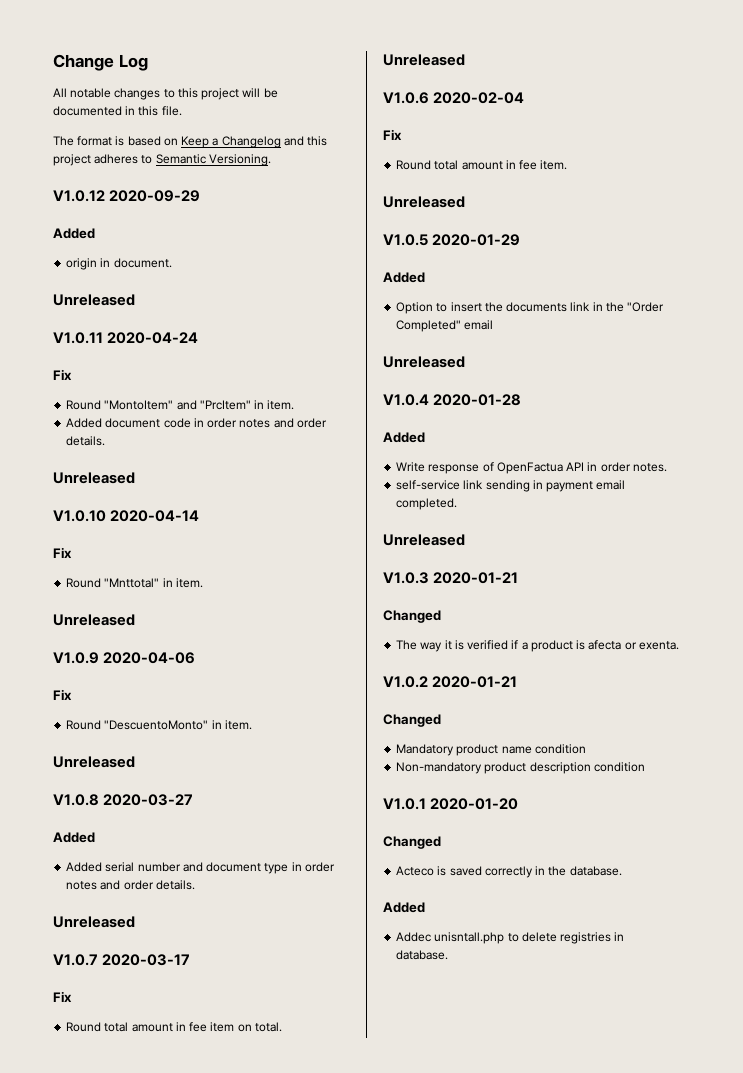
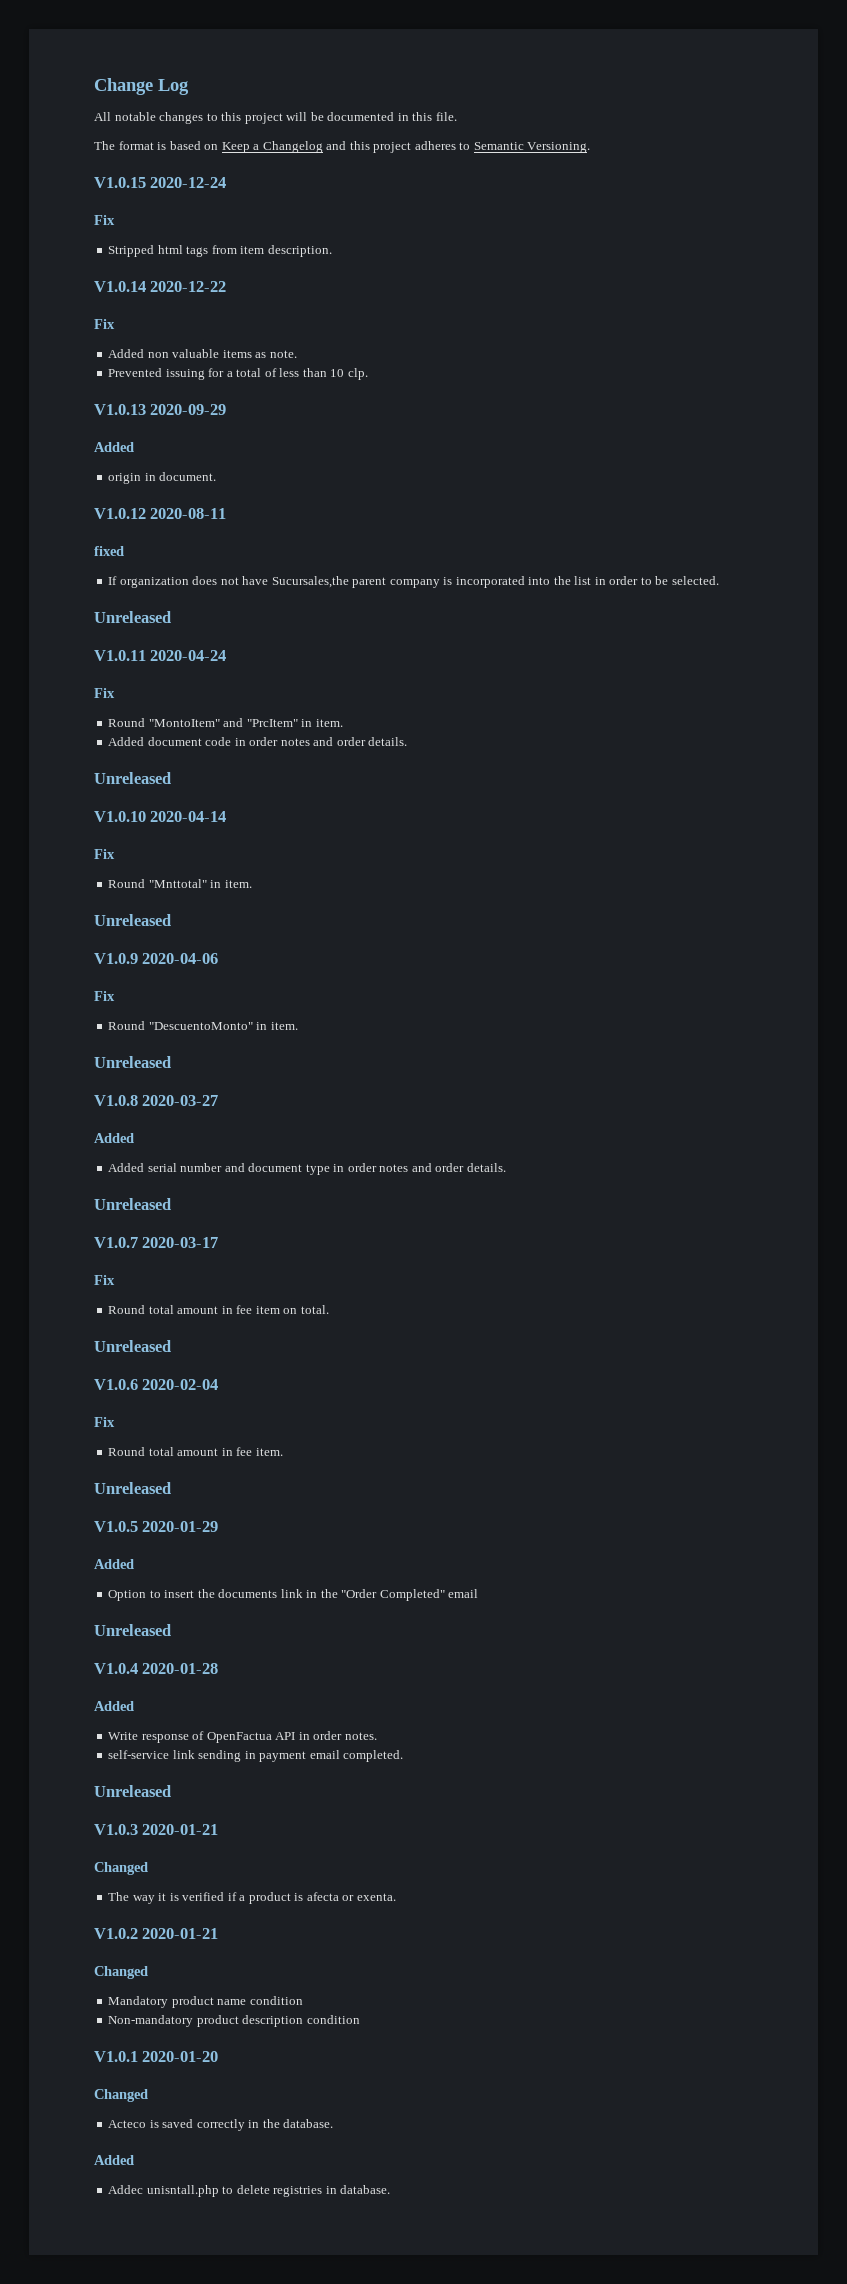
[53,190,105,202] V1.0.12 -> [94,177,227,188] [94,215,115,225] [108,245,332,257] [94,281,227,292] [94,319,115,329] [108,349,297,358] [108,368,368,380] [94,404,146,415] V1.0.15 2020-12-24 // Fix // Stripped html tags from item description. // V1.0.14 2020-12-22 // Fix // Added non valuable items as note. // Prevented issuing for a total of less than 10 clp. // V1.0.13
(172, 263) none -> [94,508,227,519] [94,546,124,556] [108,576,719,588] // V1.0.12 2020-08-11 // fixed // If organization does not have Sucursales,the parent company is incorporated into the list in order to be selected.

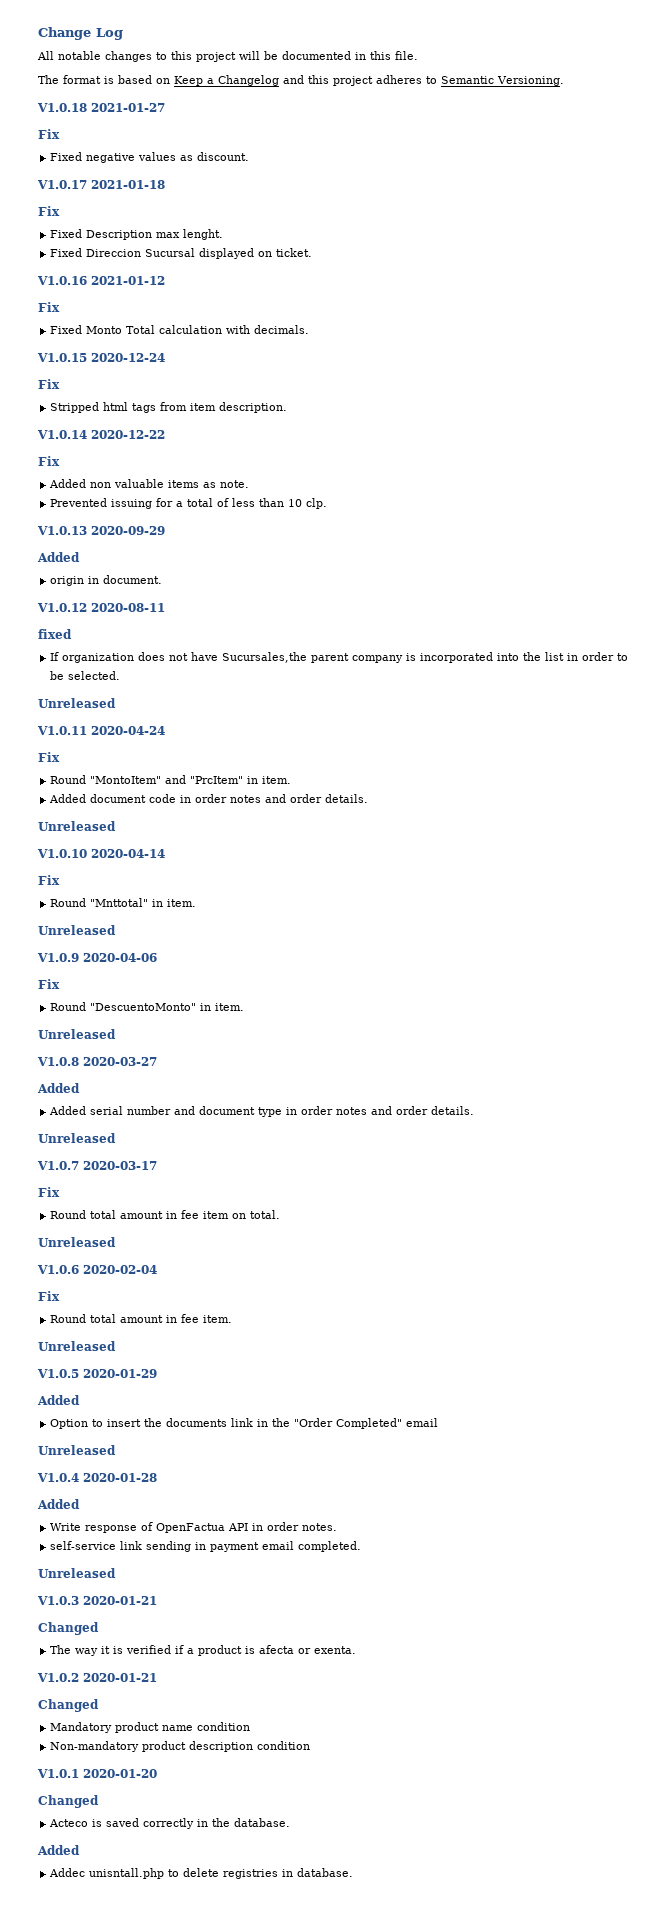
(591, 147) none -> [37,103,165,112] [38,129,60,139] [50,152,250,163] [37,180,165,189] [38,206,60,216] [50,229,224,240] [50,248,313,259] [37,276,165,285] [38,302,60,312] [50,325,310,334] // V1.0.18 2021-01-27 // Fix // Fixed negative values as discount. // V1.0.17 2021-01-18 // Fix // Fixed Description max lenght. // Fixed Direccion Sucursal displayed on ticket. // V1.0.16 2021-01-12 // Fix // Fixed Monto Total calculation with decimals.

